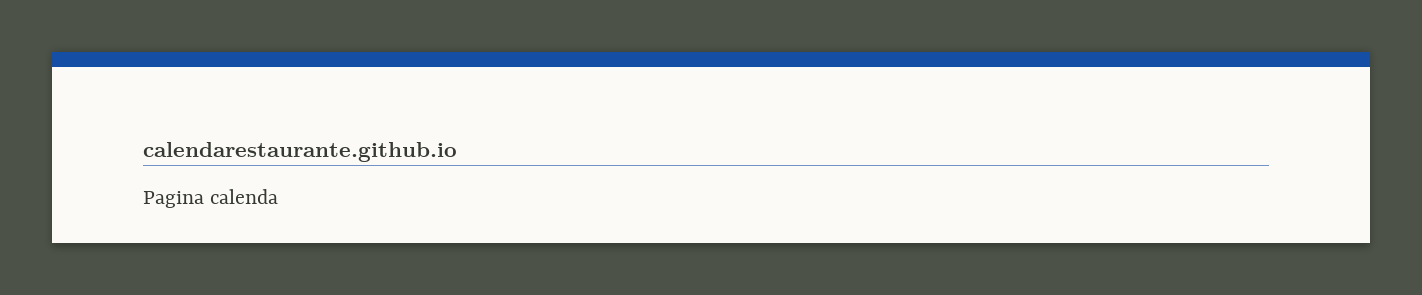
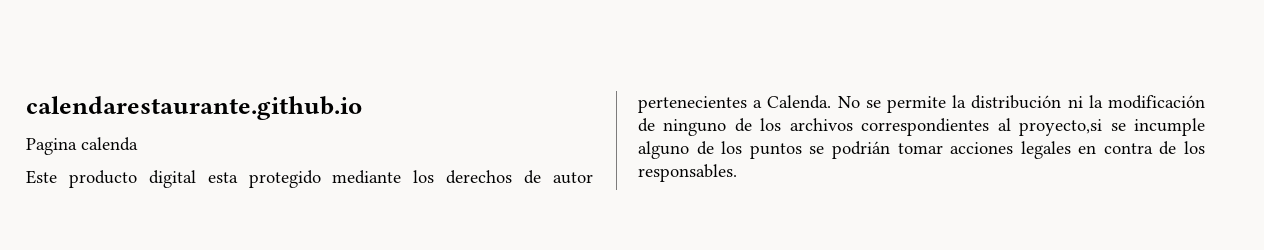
(279, 196) none -> [26,170,594,188] [638,95,1205,113] [638,118,1205,136] [638,141,1205,159] [638,164,737,182] // Este producto digital esta protegido mediante los derechos de autor pertenecientes a Calenda. No se permite la distribución ni la modificación de ninguno de los archivos correspondientes al proyecto,si se incumple alguno de los puntos se podrián tomar acciones legales en contra de los responsables.

